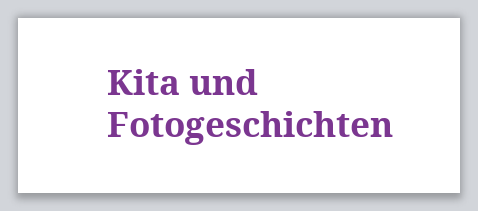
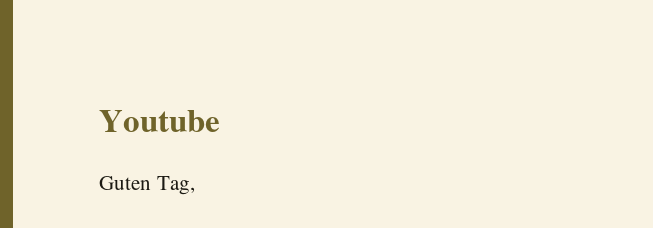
[107,69,259,95] [107,111,393,145] Kita und Fotogeschichten -> [99,110,220,132] [99,176,195,195] Youtube // Guten Tag,

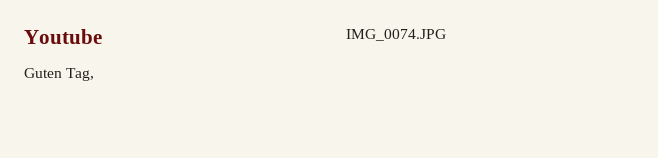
(195, 185) none -> [346,29,446,41] // IMG_0074.JPG

